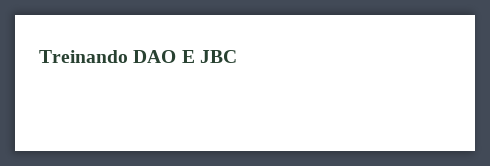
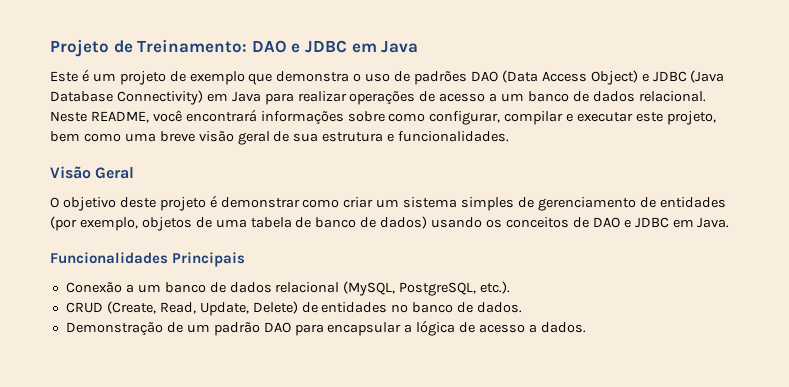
[39,50,237,63] Treinando DAO E JBC -> [50,39,419,57] [50,69,725,85] [50,90,706,105] [50,109,716,125] [50,131,510,145] [50,166,135,179] [50,195,726,211] [50,216,730,231] [50,252,246,267] [65,281,511,296] [65,301,523,316] [65,320,586,336] Projeto de Treinamento: DAO e JDBC em Java // Este é um projeto de exemplo que demonstra o uso de padrões DAO (Data Access Object) e JDBC (Java Database Connectivity) em Java para realizar operações de acesso a um banco de dados relacional. Neste README, você encontrará informações sobre como configurar, compilar e executar este projeto, bem como uma breve visão geral de sua estrutura e funcionalidades. // Visão Geral // O objetivo deste projeto é demonstrar como criar um sistema simples de gerenciamento de entidades (por exemplo, objetos de uma tabela de banco de dados) usando os conceitos de DAO e JDBC em Java. // Funcionalidades Principais // Conexão a um banco de dados relacional (MySQL, PostgreSQL, etc.). // CRUD (Create, Read, Update, Delete) de entidades no banco de dados. // Demonstração de um padrão DAO para encapsular a lógica de acesso a dados.

